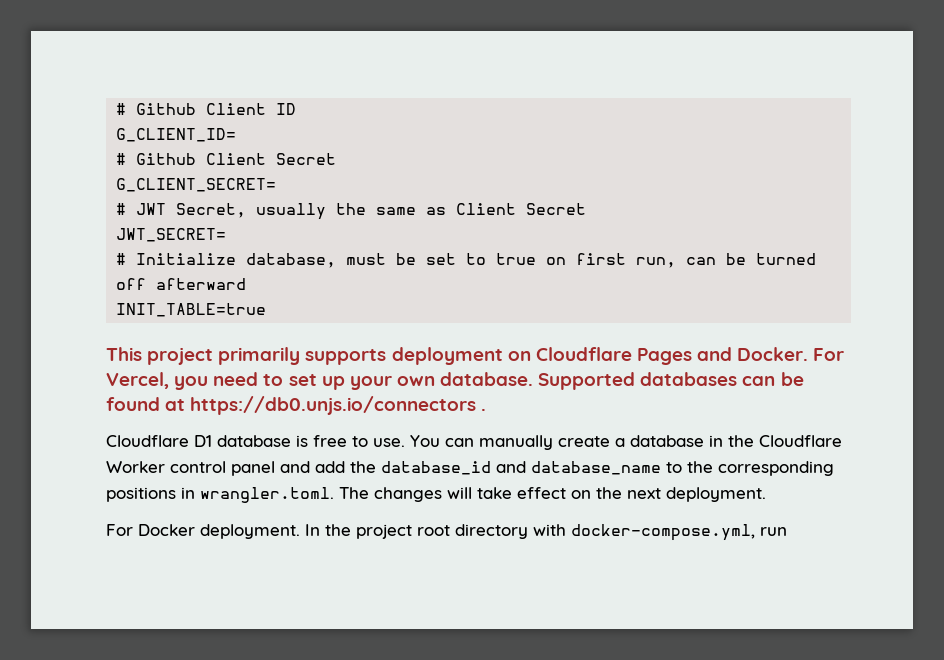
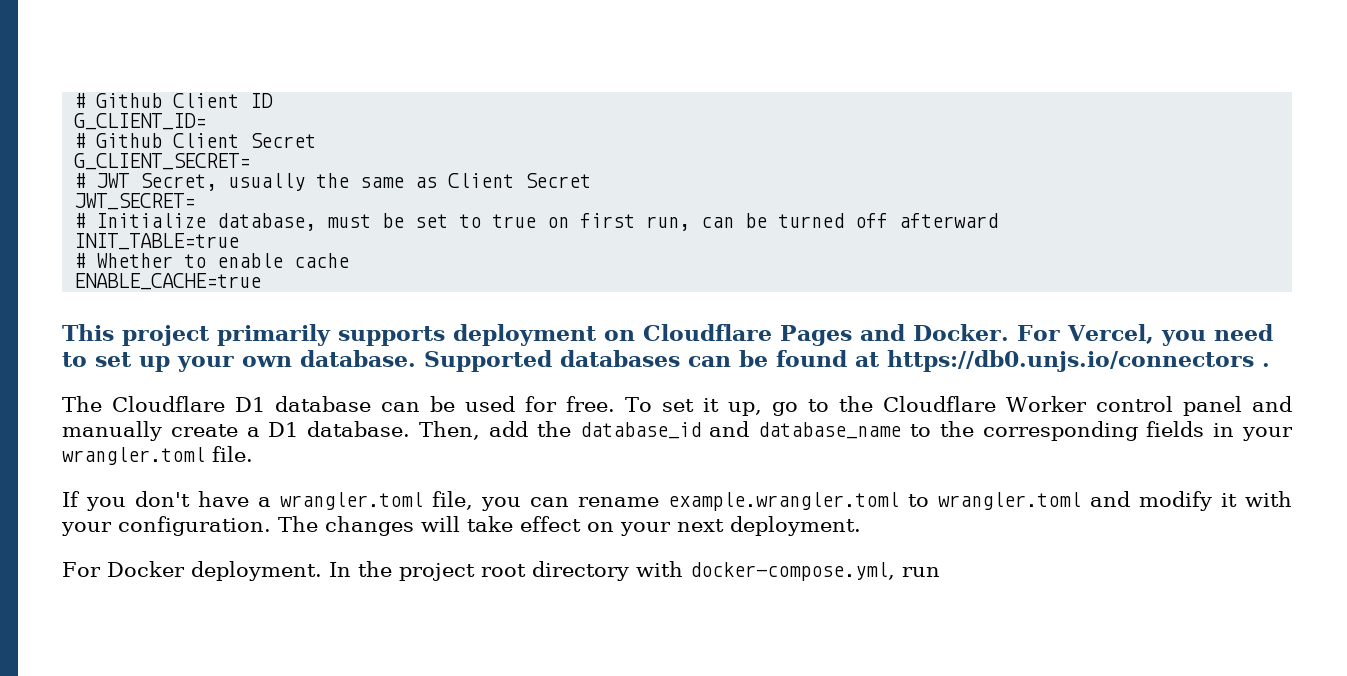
(267, 310) none -> [74,253,350,268] [74,273,262,290] // # Whether to enable cache // ENABLE_CACHE=true
(487, 409) none -> [62,396,102,412] The
[296,435,723,450] is free to use. You can manually create a database in -> [381,396,830,416] can be used for free. To set it up, go to
(310, 467) none -> [62,421,481,441] manually create a D1 database. Then,
[106,487,334,503] positions in wrangler.toml. -> [1146,421,1293,441] [62,446,253,465] [62,491,1292,511] [61,516,271,536] fields in your wrangler.toml file. // If you don't have a wrangler.toml file, you can rename example.wrangler.toml to wrangler.toml and modify it with your configuration.
[596,487,622,499] the -> [620,522,671,536] your

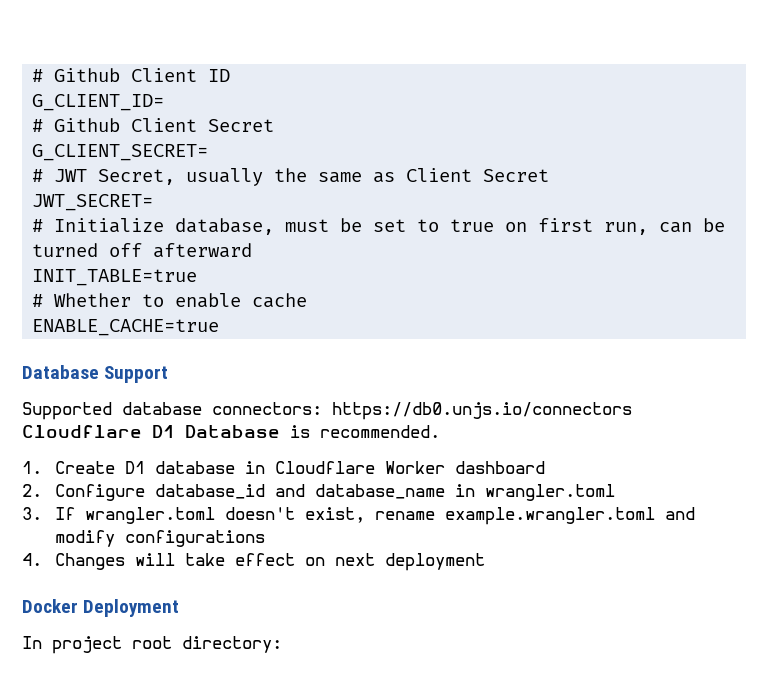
[62,324,1273,346] [62,350,1270,372] [62,396,1292,416] [62,421,1293,441] [62,446,253,465] [62,491,1292,511] [61,516,861,536] [62,561,940,581] This project primarily supports deployment on Cloudflare Pages and Docker. For Vercel, you need to set up your own database. Supported databases can be found at https://db0.unjs.io/connectors . // The Cloudflare D1 database can be used for free. To set it up, go to the Cloudflare Worker control panel and manually create a D1 database. Then, add the database_id and database_name to the corresponding fields in your wrangler.toml file. // If you don't have a wrangler.toml file, you can rename example.wrangler.toml to wrangler.toml and modify it with your configuration. The changes will take effect on your next deployment. // For Docker deployment. In the project root directory with docker-compose.yml, run -> [22,365,169,383] [22,402,632,420] [22,425,440,438] [22,461,545,474] [22,484,615,501] [22,507,695,525] [54,530,265,547] [22,553,485,571] [22,599,180,617] [22,636,282,654] Database Support // Supported database connectors: https://db0.unjs.io/connectors Cloudflare D1 Database is recommended. // 1. Create D1 database in Cloudflare Worker dashboard // 2. Configure database_id and database_name in wrangler.toml // 3. If wrangler.toml doesn't exist, rename example.wrangler.toml and modify configurations // 4. Changes will take effect on next deployment // Docker Deployment // In project root directory:

